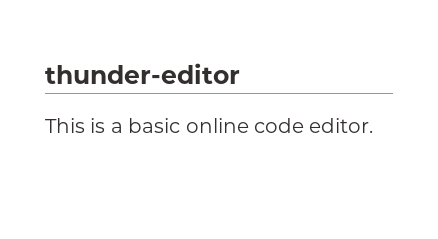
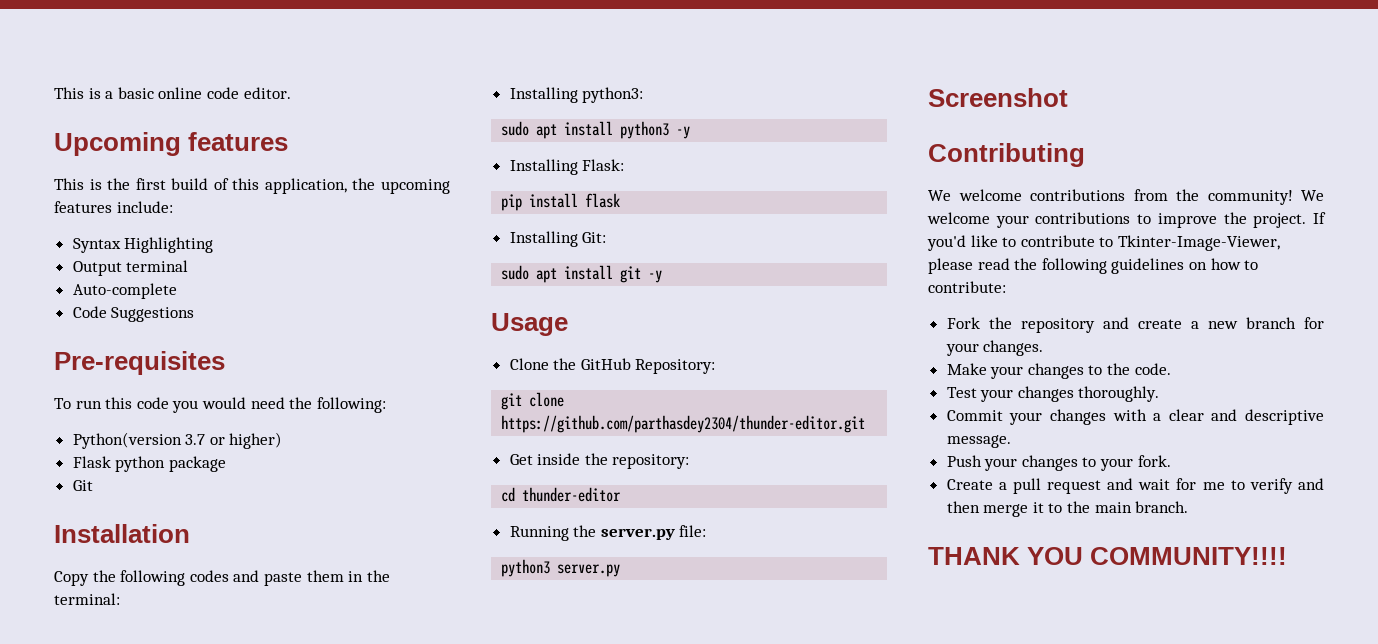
[45,63,240,84] thunder-editor // -> (54, 93) none
(374, 125) none -> [54,132,289,156] [54,178,450,194] [54,201,173,213] [72,237,214,253] [72,260,189,276] [72,283,177,299] [72,306,195,322] [54,351,225,375] [54,397,386,413] [72,432,283,449] [72,456,226,472] [72,480,93,491] [54,524,190,543] [54,570,390,586] [54,593,120,605] [509,87,644,103] [501,121,691,139] [509,159,625,175] [501,193,621,211] [509,231,607,247] [501,265,663,283] [491,313,568,336] [509,358,716,374] [501,392,565,410] [501,415,866,433] [509,453,690,469] [501,487,622,502] [509,525,707,541] [501,559,621,577] [928,88,1068,107] [928,143,1085,167] [928,189,1324,205] [927,212,1326,228] [927,235,1280,251] [928,258,1259,274] [928,281,1006,293] [946,317,1324,333] [945,340,1044,356] [946,363,1171,379] [946,386,1160,402] [946,409,1324,425] [946,435,1011,448] [946,455,1171,471] [946,478,1324,494] [946,501,1189,517] [928,547,1288,565] // Upcoming features // This is the first build of this application, the upcoming features include: // Syntax Highlighting // Output terminal // Auto-complete // Code Suggestions // Pre-requisites // To run this code you would need the following: // Python(version 3.7 or higher) // Flask python package // Git // Installation // Copy the following codes and paste them in the terminal: // Installing python3: // sudo apt install python3 -y // Installing Flask: // pip install flask // Installing Git: // sudo apt install git -y // Usage // Clone the GitHub Repository: // git clone https://github.com/parthasdey2304/thunder-editor.git // Get inside the repository: // cd thunder-editor // Running the server.py file: // python3 server.py // Screenshot // Contributing // We welcome contributions from the community! We welcome your contributions to improve the project. If you'd like to contribute to Tkinter-Image-Viewer, please read the following guidelines on how to contribute: // Fork the repository and create a new branch for your changes. // Make your changes to the code. // Test your changes thoroughly. // Commit your changes with a clear and descriptive message. // Push your changes to your fork. // Create a pull request and wait for me to verify and then merge it to the main branch. // THANK YOU COMMUNITY!!!!

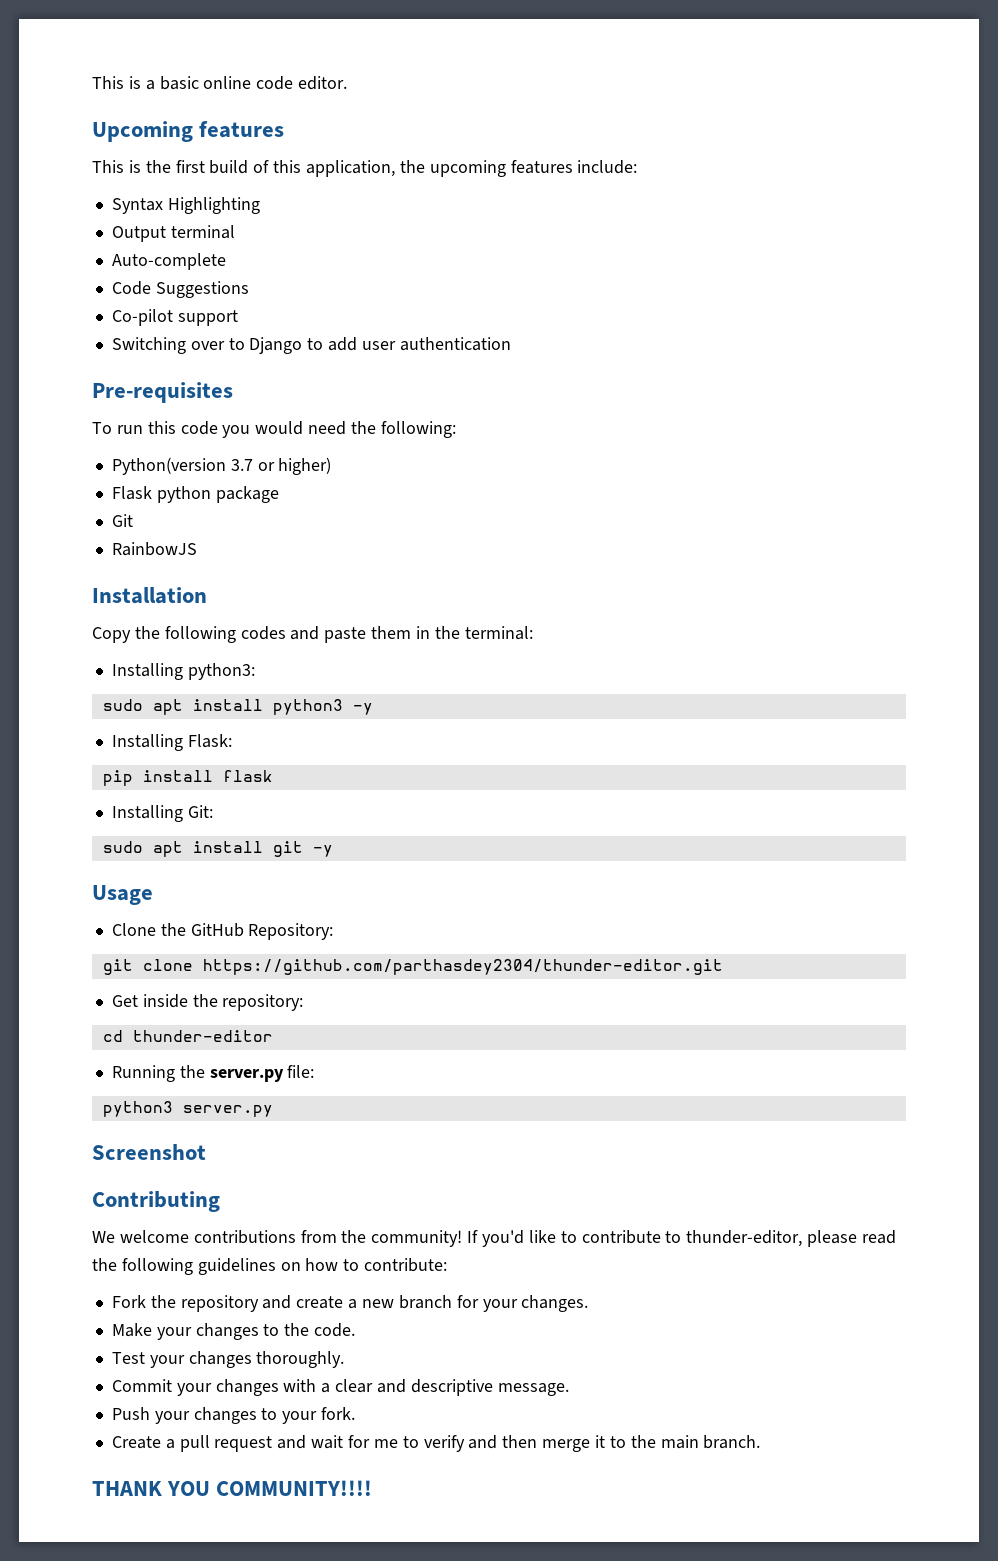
(195, 314) none -> [111,309,238,326] [111,337,511,354] // Co-pilot support // Switching over to Django to add user authentication
(93, 485) none -> [111,542,197,556] // RainbowJS
[1301,190,1324,201] [927,212,1307,228] We welcome your contributions to improve the project. -> (463, 1238) none
[1117,235,1280,251] Tkinter-Image-Viewer, -> [686,1230,803,1247] thunder-editor,

